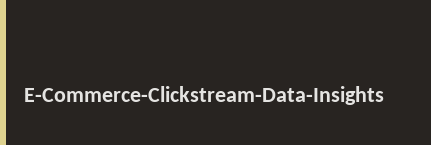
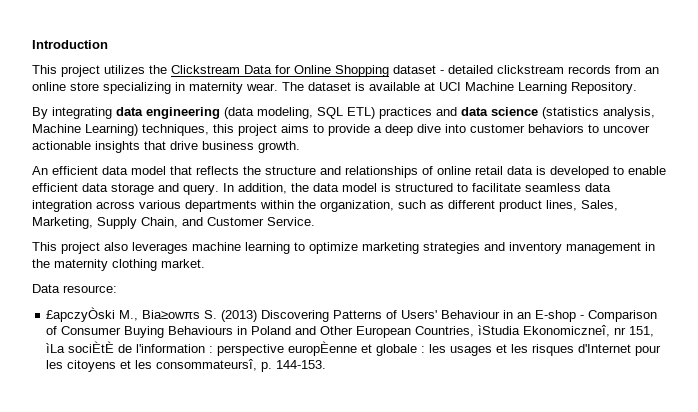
[24,86,384,105] E-Commerce-Clickstream-Data-Insights -> [32,40,108,49] [32,65,659,77] [32,82,637,94] [32,107,655,119] [32,124,650,136] [32,141,300,153] [32,166,666,178] [32,183,611,195] [32,200,618,212] [32,217,315,229] [32,242,655,254] [32,259,205,271] [32,284,117,293] [46,307,658,322] [46,325,655,338] [46,341,662,356] [46,359,327,372] Introduction // This project utilizes the Clickstream Data for Online Shopping dataset - detailed clickstream records from an online store specializing in maternity wear. The dataset is available at UCI Machine Learning Repository. // By integrating data engineering (data modeling, SQL ETL) practices and data science (statistics analysis, Machine Learning) techniques, this project aims to provide a deep dive into customer behaviors to uncover actionable insights that drive business growth. // An efficient data model that reflects the structure and relationships of online retail data is developed to enable efficient data storage and query. In addition, the data model is structured to facilitate seamless data integration across various departments within the organization, such as different product lines, Sales, Marketing, Supply Chain, and Customer Service. // This project also leverages machine learning to optimize marketing strategies and inventory management in the maternity clothing market. // Data resource: // £apczyÒski M., Bia≥owπs S. (2013) Discovering Patterns of Users' Behaviour in an E-shop - Comparison of Consumer Buying Behaviours in Poland and Other European Countries, ìStudia Ekonomiczneî, nr 151, ìLa sociÈtÈ de l'information : perspective europÈenne et globale : les usages et les risques d'Internet pour les citoyens et les consommateursî, p. 144-153.

